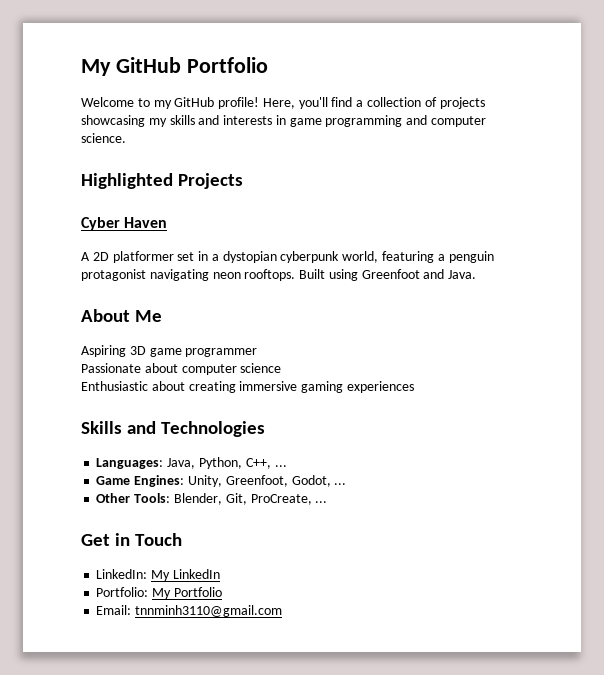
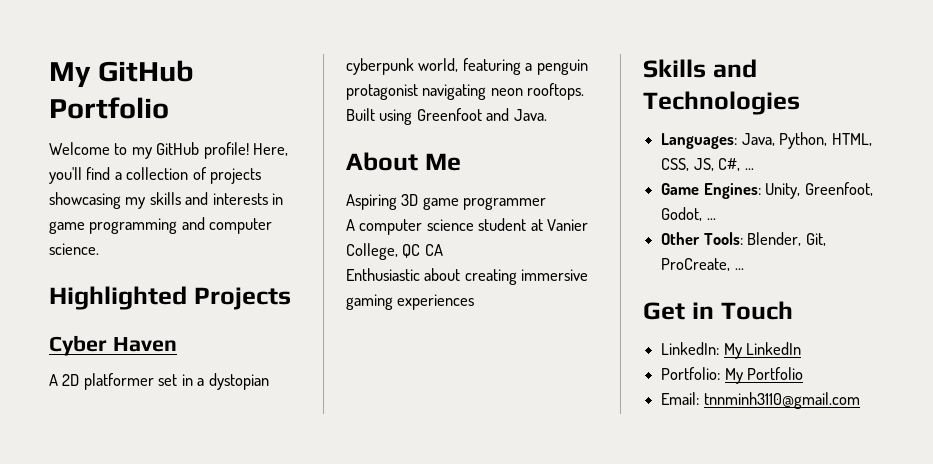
[81,363,178,373] Passionate about -> [346,219,355,231] A
(282, 368) none -> [478,218,589,231] [346,243,443,260] student at Vanier College, QC CA
[245,458,271,469] C++, -> [831,133,872,146] [661,158,741,171] HTML, CSS, JS, C#,

